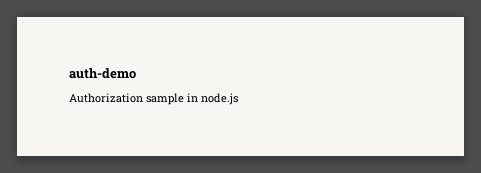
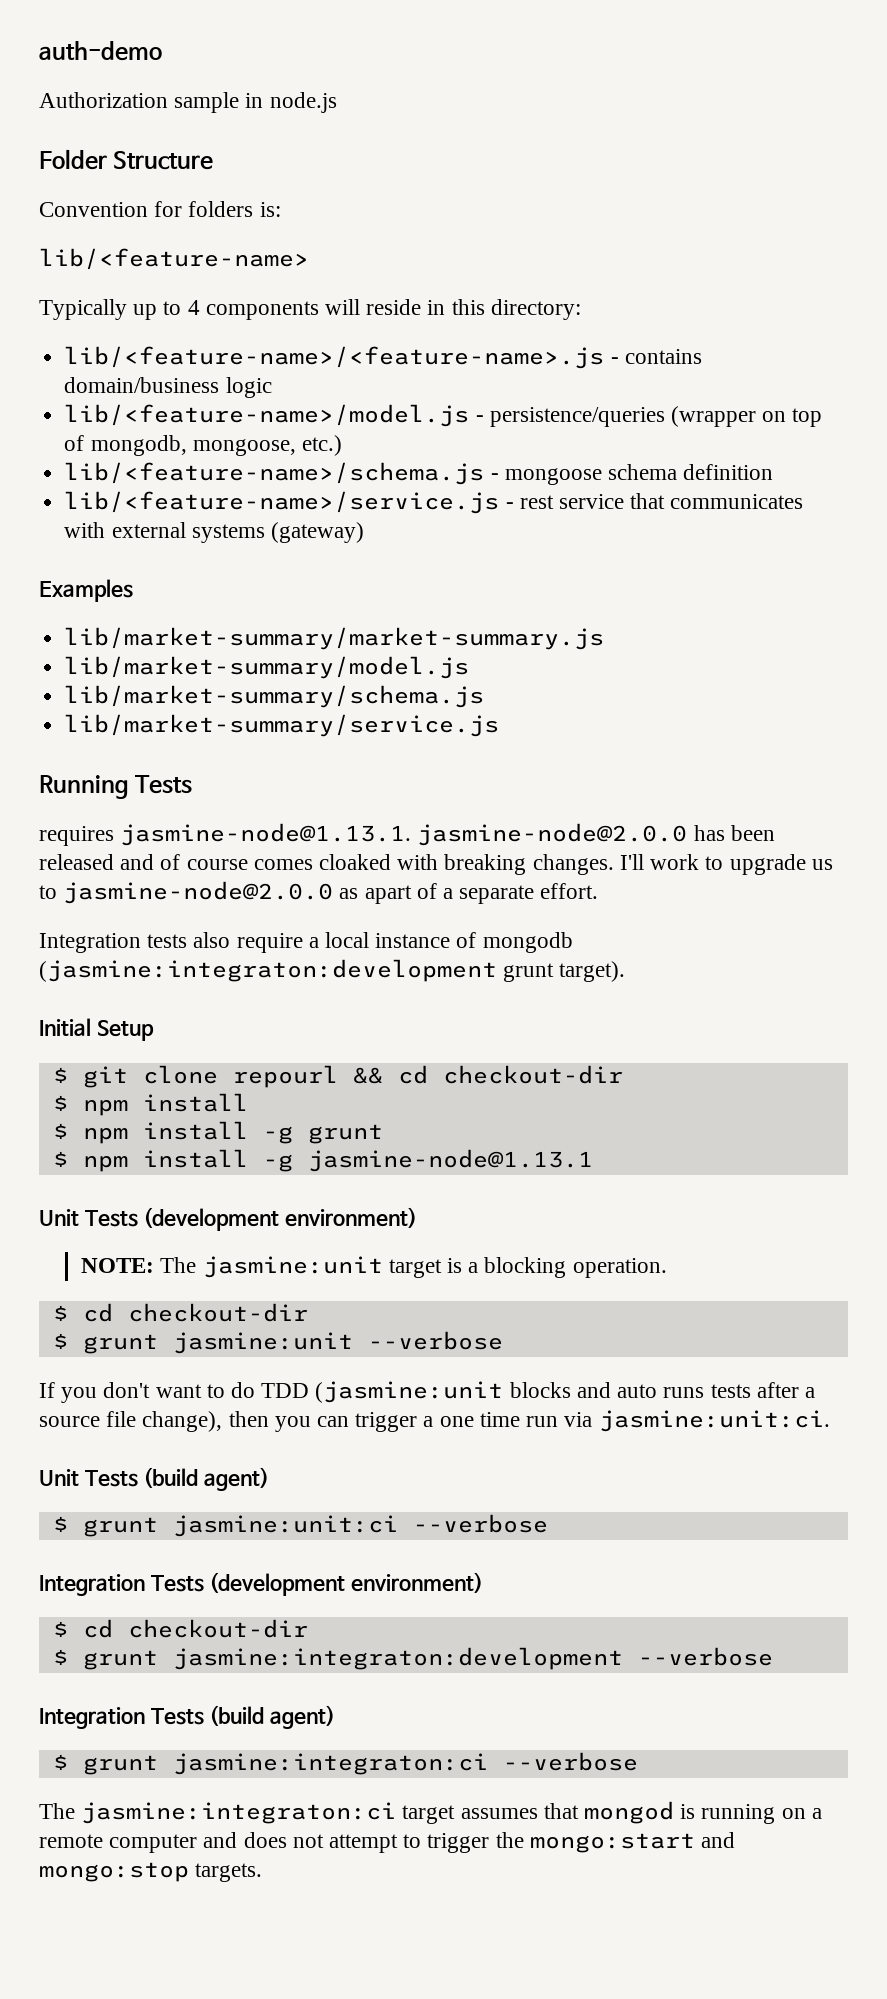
(238, 99) none -> [39,149,214,170] [39,201,281,217] [39,248,309,270] [39,299,581,320] [64,346,702,369] [64,377,272,398] [64,404,823,427] [64,435,342,456] [64,462,774,485] [64,491,804,514] [64,522,364,543] [39,579,133,602] [64,627,605,650] [64,656,470,679] [64,685,485,708] [64,714,500,737] [39,775,193,799] [39,823,775,846] [39,854,833,875] [39,881,599,904] [39,932,573,953] [39,959,626,982] [39,1018,154,1041] [52,1065,623,1088] [52,1093,248,1116] [52,1121,383,1144] [52,1149,593,1172] [39,1207,417,1231] [81,1256,667,1278] [52,1303,308,1322] [52,1331,503,1354] [39,1381,815,1403] [39,1410,830,1432] [39,1467,269,1491] [52,1514,548,1537] [39,1572,483,1596] [52,1619,308,1638] [52,1647,773,1670] [39,1705,335,1729] [52,1752,638,1775] [39,1801,822,1824] [39,1832,736,1853] [39,1862,263,1882] // Folder Structure // Convention for folders is: // lib/<feature-name> // Typically up to 4 components will reside in this directory: // lib/<feature-name>/<feature-name>.js - contains domain/business logic // lib/<feature-name>/model.js - persistence/queries (wrapper on top of mongodb, mongoose, etc.) // lib/<feature-name>/schema.js - mongoose schema definition // lib/<feature-name>/service.js - rest service that communicates with external systems (gateway) // Examples // lib/market-summary/market-summary.js // lib/market-summary/model.js // lib/market-summary/schema.js // lib/market-summary/service.js // Running Tests // requires jasmine-node@1.13.1. jasmine-node@2.0.0 has been released and of course comes cloaked with breaking changes. I'll work to upgrade us to jasmine-node@2.0.0 as apart of a separate effort. // Integration tests also require a local instance of mongodb (jasmine:integraton:development grunt target). // Initial Setup // $ git clone repourl && cd checkout-dir // $ npm install // $ npm install -g grunt // $ npm install -g jasmine-node@1.13.1 // Unit Tests (development environment) // NOTE: The jasmine:unit target is a blocking operation. // $ cd checkout-dir // $ grunt jasmine:unit --verbose // If you don't want to do TDD (jasmine:unit blocks and auto runs tests after a source file change), then you can trigger a one time run via jasmine:unit:ci. // Unit Tests (build agent) // $ grunt jasmine:unit:ci --verbose // Integration Tests (development environment) // $ cd checkout-dir // $ grunt jasmine:integraton:development --verbose // Integration Tests (build agent) // $ grunt jasmine:integraton:ci --verbose // The jasmine:integraton:ci target assumes that mongod is running on a remote computer and does not attempt to trigger the mongo:start and mongo:stop targets.

